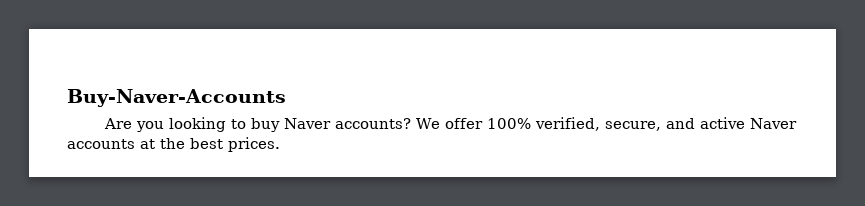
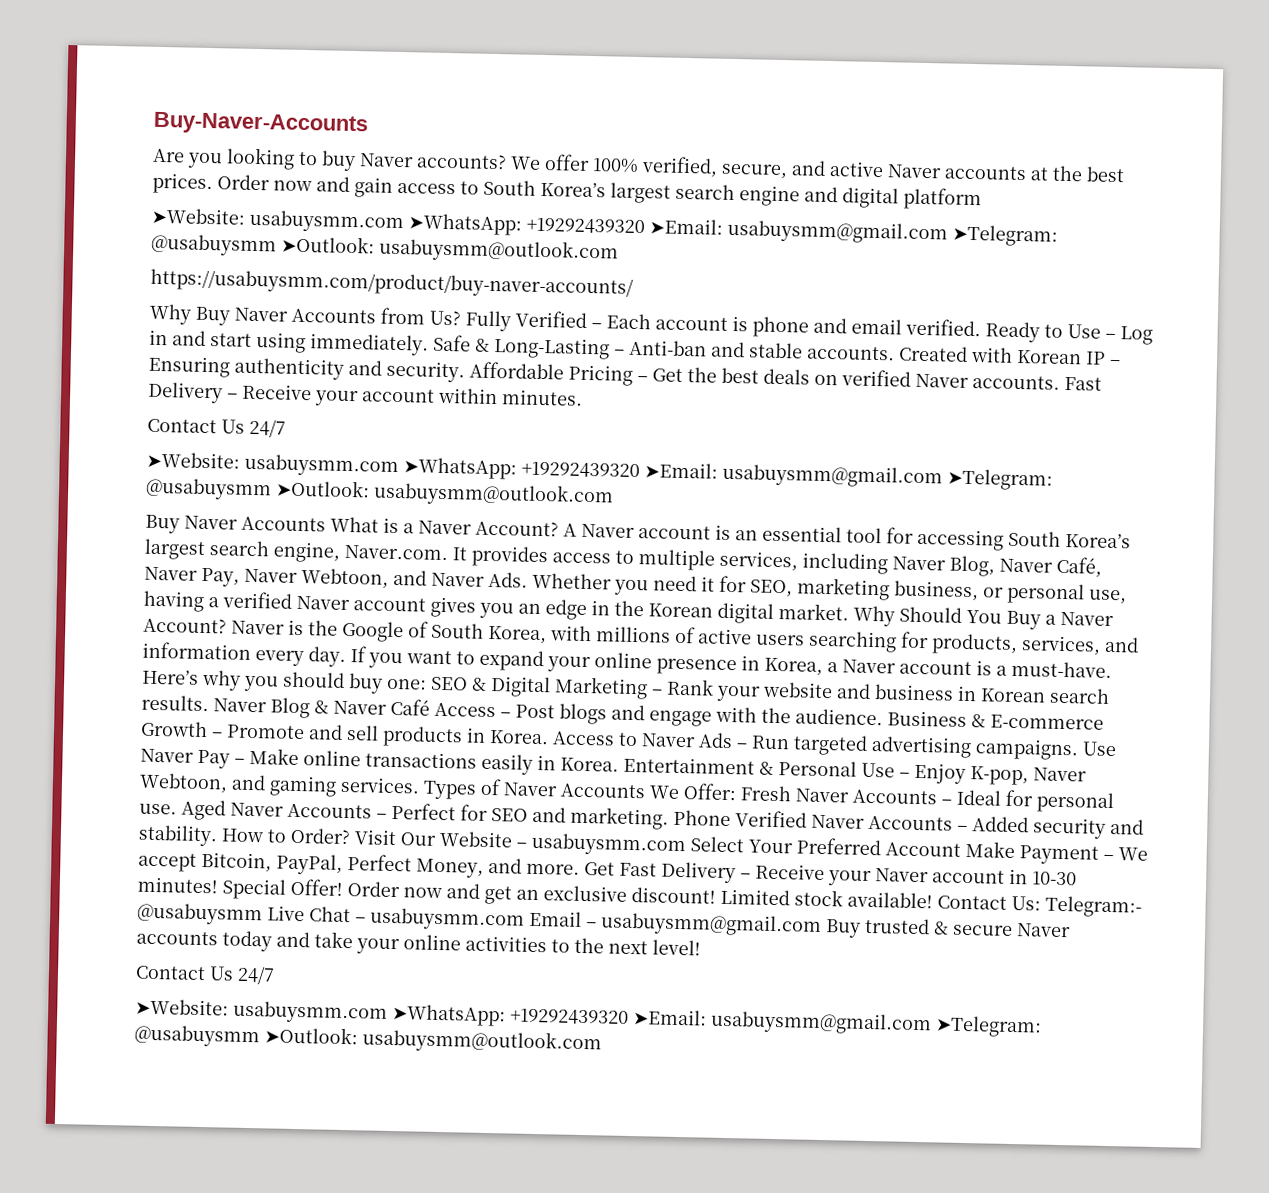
(280, 144) none -> [217,174,982,211] [151,207,1058,247] [151,233,619,264] [150,268,634,299] [149,303,1153,345] [149,329,1121,366] [148,355,1102,391] [147,381,583,407] [147,418,286,438] [146,451,1053,491] [145,477,614,508] [145,514,1131,551] [144,538,1102,578] [144,566,1127,605] [143,590,1114,630] [143,617,1139,656] [142,641,1112,679] [142,669,1110,704] [141,694,1104,730] [140,720,1117,761] [140,747,1087,786] [139,772,1114,814] [139,799,1144,839] [138,824,1148,865] [138,851,1077,887] [137,876,1142,918] [137,902,1071,938] [136,930,701,956] [135,965,275,985] [135,998,1042,1038] [134,1024,602,1055] Order now and gain access to South Korea’s largest search engine and digital platform // ➤Website: usabuysmm.com ➤WhatsApp: +19292439320 ➤Email: usabuysmm@gmail.com ➤Telegram: @usabuysmm ➤Outlook: usabuysmm@outlook.com // https://usabuysmm.com/product/buy-naver-accounts/ // Why Buy Naver Accounts from Us? Fully Verified – Each account is phone and email verified. Ready to Use – Log in and start using immediately. Safe & Long-Lasting – Anti-ban and stable accounts. Created with Korean IP – Ensuring authenticity and security. Affordable Pricing – Get the best deals on verified Naver accounts. Fast Delivery – Receive your account within minutes. // Contact Us 24/7 // ➤Website: usabuysmm.com ➤WhatsApp: +19292439320 ➤Email: usabuysmm@gmail.com ➤Telegram: @usabuysmm ➤Outlook: usabuysmm@outlook.com // Buy Naver Accounts What is a Naver Account? A Naver account is an essential tool for accessing South Korea’s largest search engine, Naver.com. It provides access to multiple services, including Naver Blog, Naver Café, Naver Pay, Naver Webtoon, and Naver Ads. Whether you need it for SEO, marketing business, or personal use, having a verified Naver account gives you an edge in the Korean digital market. Why Should You Buy a Naver Account? Naver is the Google of South Korea, with millions of active users searching for products, services, and information every day. If you want to expand your online presence in Korea, a Naver account is a must-have. Here’s why you should buy one: SEO & Digital Marketing – Rank your website and business in Korean search results. Naver Blog & Naver Café Access – Post blogs and engage with the audience. Business & E-commerce Growth – Promote and sell products in Korea. Access to Naver Ads – Run targeted advertising campaigns. Use Naver Pay – Make online transactions easily in Korea. Entertainment & Personal Use – Enjoy K-pop, Naver Webtoon, and gaming services. Types of Naver Accounts We Offer: Fresh Naver Accounts – Ideal for personal use. Aged Naver Accounts – Perfect for SEO and marketing. Phone Verified Naver Accounts – Added security and stability. How to Order? Visit Our Website – usabuysmm.com Select Your Preferred Account Make Payment – We accept Bitcoin, PayPal, Perfect Money, and more. Get Fast Delivery – Receive your Naver account in 10-30 minutes! Special Offer! Order now and get an exclusive discount! Limited stock available! Contact Us: Telegram:- @usabuysmm Live Chat – usabuysmm.com Email – usabuysmm@gmail.com Buy trusted & secure Naver accounts today and take your online activities to the next level! // Contact Us 24/7 // ➤Website: usabuysmm.com ➤WhatsApp: +19292439320 ➤Email: usabuysmm@gmail.com ➤Telegram: @usabuysmm ➤Outlook: usabuysmm@outlook.com

